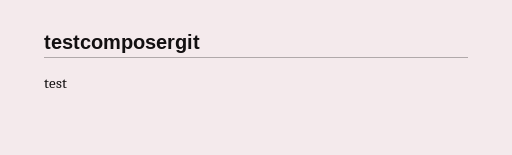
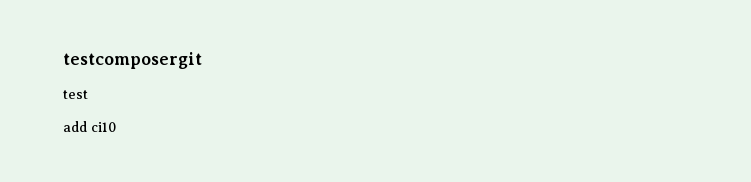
(67, 83) none -> [63,121,116,132] // add ci10

